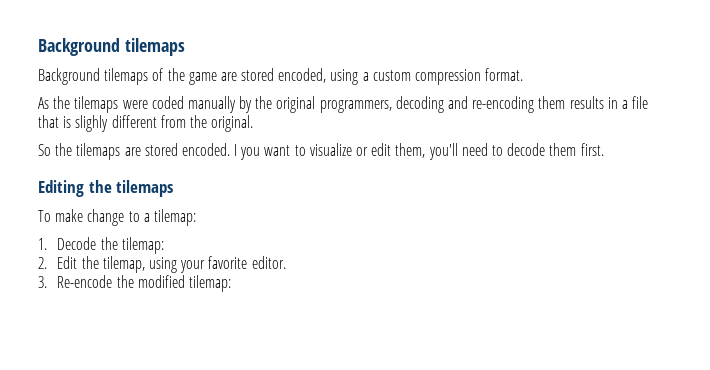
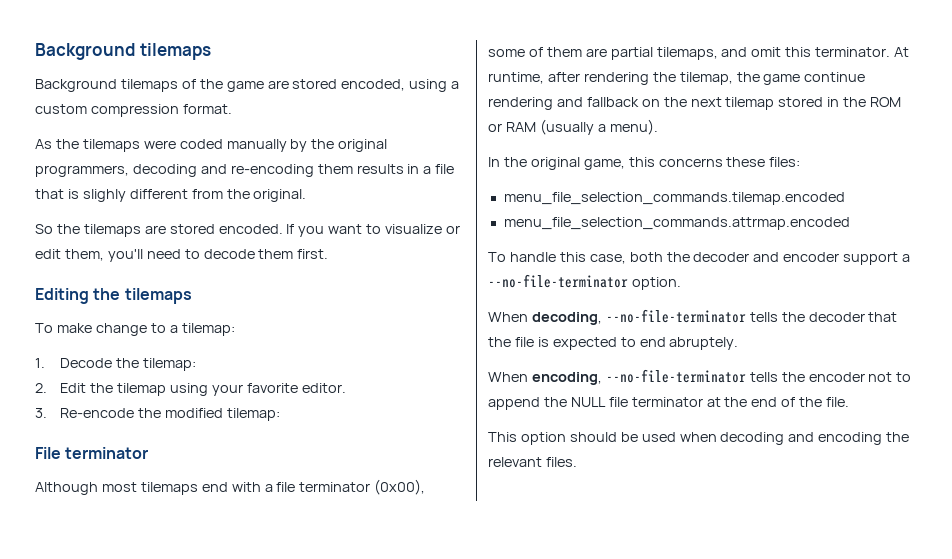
[234,144,238,156] I -> [286,224,295,234] If
[102,256,145,273] tilemap, -> [117,383,167,396] tilemap
(232, 283) none -> [35,447,149,459] [35,479,426,495] [488,47,910,60] [488,72,866,85] [488,97,902,110] [488,119,658,135] [488,157,801,170] [503,192,845,205] [503,217,850,230] [488,252,911,265] [488,274,681,290] [488,309,898,325] [488,337,739,350] [488,369,912,385] [488,397,850,410] [488,432,910,445] [488,457,577,467] // File terminator // Although most tilemaps end with a file terminator (0x00), some of them are partial tilemaps, and omit this terminator. At runtime, after rendering the tilemap, the game continue rendering and fallback on the next tilemap stored in the ROM or RAM (usually a menu). // In the original game, this concerns these files: // menu_file_selection_commands.tilemap.encoded // menu_file_selection_commands.attrmap.encoded // To handle this case, both the decoder and encoder support a --no-file-terminator option. // When decoding, --no-file-terminator tells the decoder that the file is expected to end abruptely. // When encoding, --no-file-terminator tells the encoder not to append the NULL file terminator at the end of the file. // This option should be used when decoding and encoding the relevant files.

